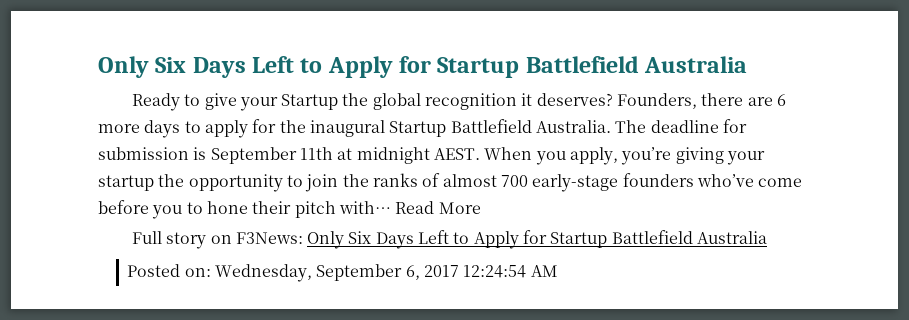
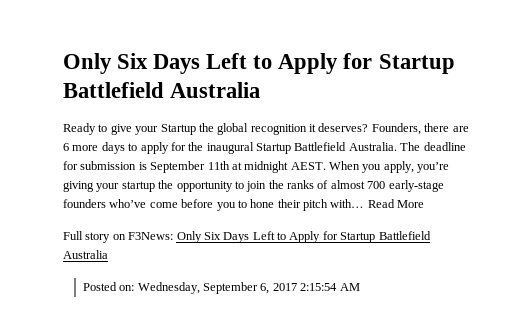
[463,265,527,278] 12:24:54 -> [300,283,338,291] 2:15:54

